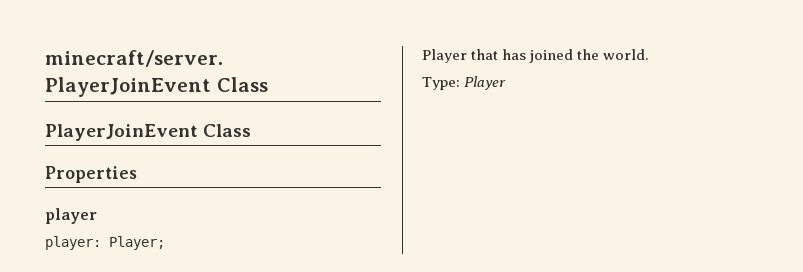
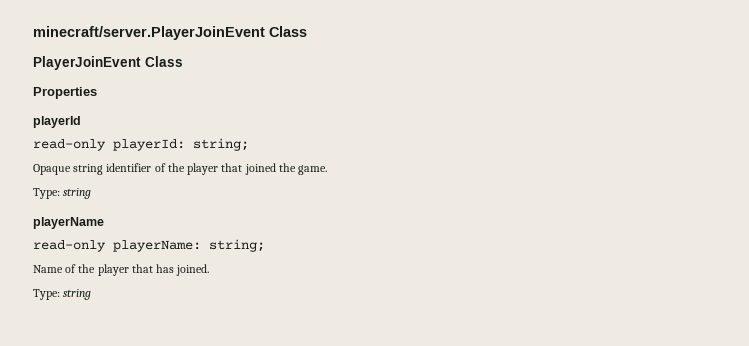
[45,208,97,224] [45,236,165,250] [422,49,650,63] [422,76,507,90] player // player: Player; // Player that has joined the world. // Type: Player -> [33,116,81,128] [33,138,249,151] [33,163,328,175] [33,188,92,199] [33,217,104,229] [33,239,265,252] [33,264,210,276] [33,289,92,300] playerId // read-only playerId: string; // Opaque string identifier of the player that joined the game. // Type: string // playerName // read-only playerName: string; // Name of the player that has joined. // Type: string

